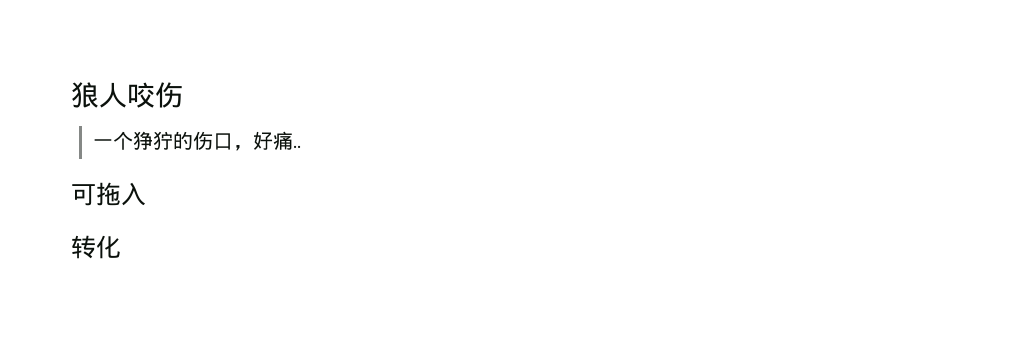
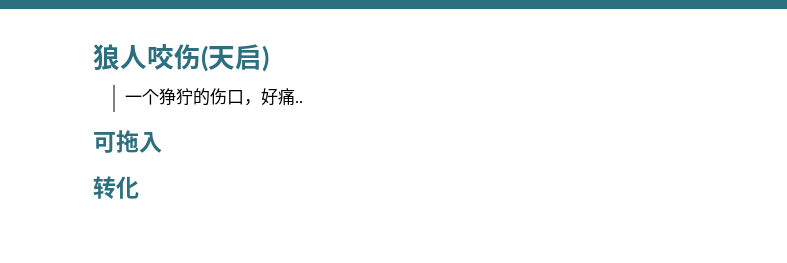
(183, 95) none -> [201,44,269,72] (天启)

